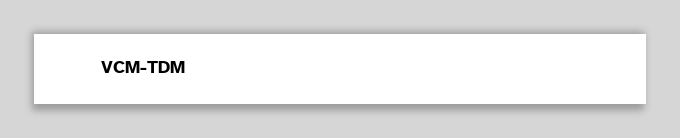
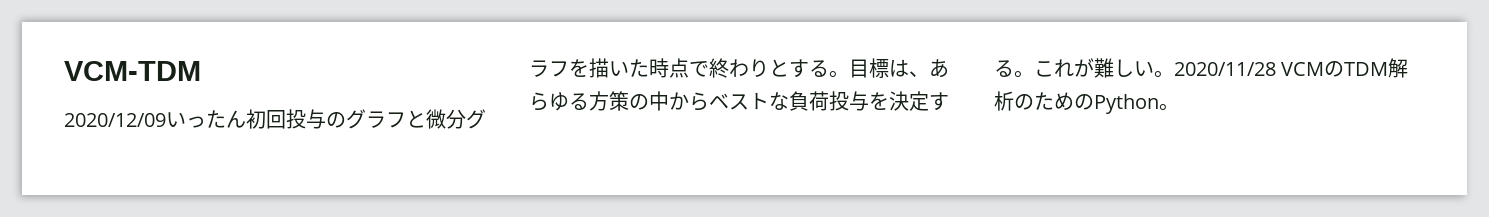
(185, 67) none -> [64,109,486,129] [529,58,949,78] [529,91,949,111] [994,58,1409,78] [994,91,1179,114] // 2020/12/09いったん初回投与のグラフと微分グラフを描いた時点で終わりとする。目標は、あらゆる方策の中からベストな負荷投与を決定する。これが難しい。2020/11/28 VCMのTDM解析のためのPython。

